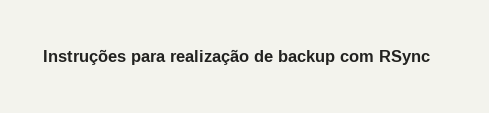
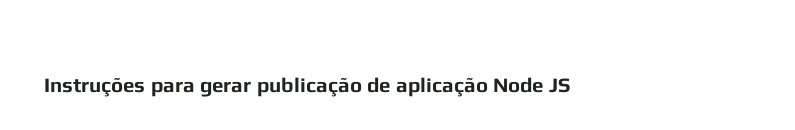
[170,49,430,65] realização de backup com RSync -> [200,77,570,97] gerar publicação de aplicação Node JS

